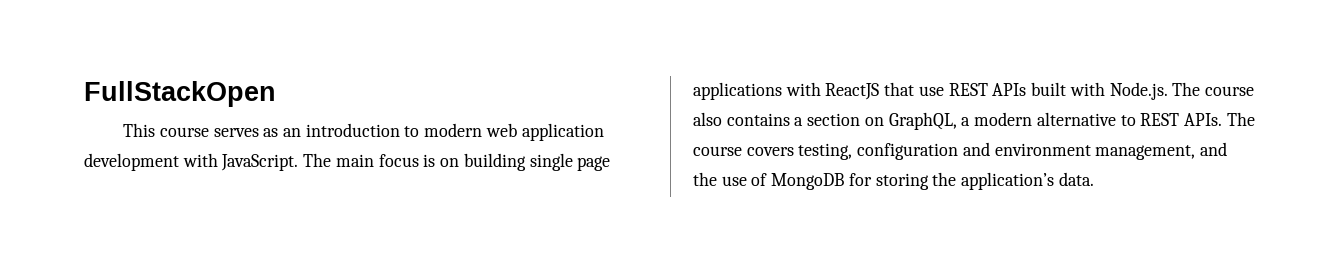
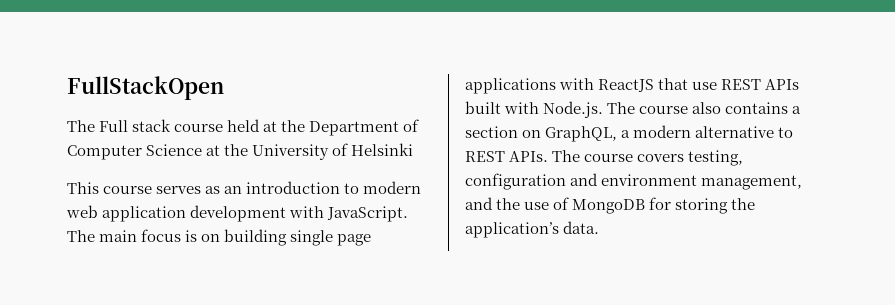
(276, 94) none -> [67,119,420,136] [67,143,414,160] // The Full stack course held at the Department of Computer Science at the University of Helsinki

